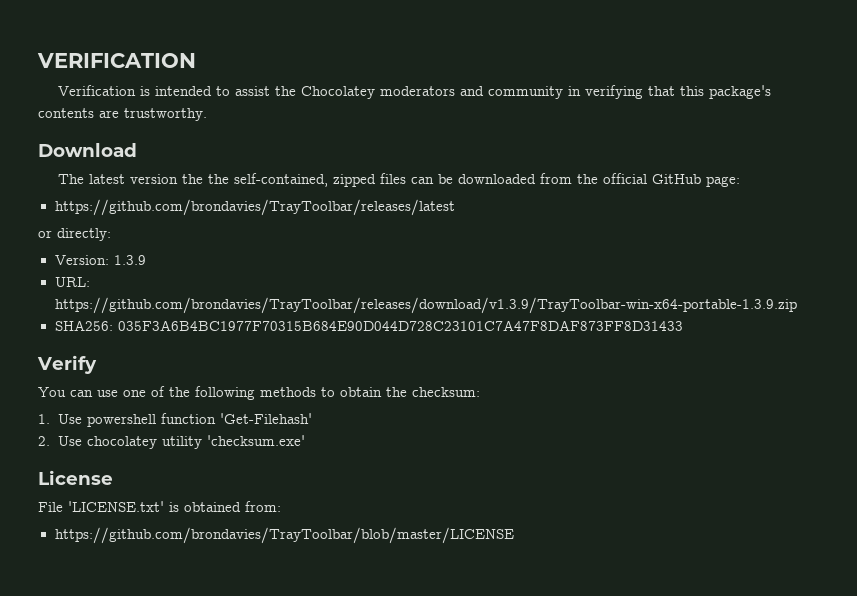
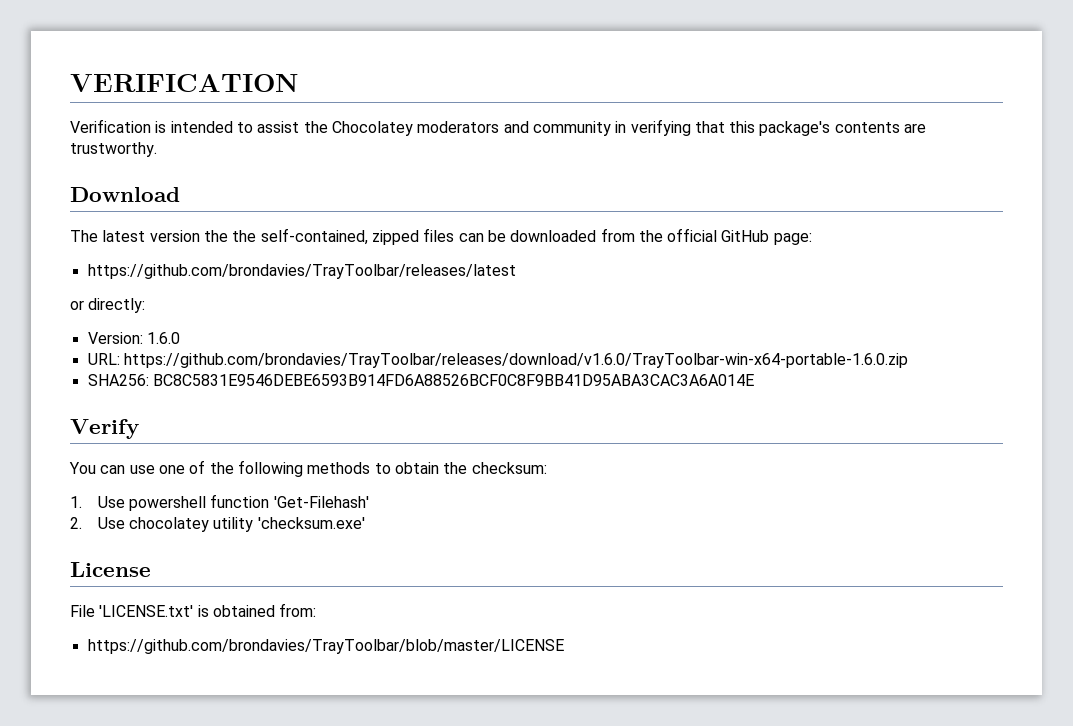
[113,255,146,265] 1.3.9 -> [146,332,180,344] 1.6.0
[54,297,797,314] https://github.com/brondavies/TrayToolbar/releases/download/v1.3.9/TrayToolbar-win-x64-portable-1.3.9.zip -> [123,353,908,368] https://github.com/brondavies/TrayToolbar/releases/download/v1.6.0/TrayToolbar-win-x64-portable-1.6.0.zip
[117,320,683,331] 035F3A6B4BC1977F70315B684E90D044D728C23101C7A47F8DAF873FF8D31433 -> [152,374,754,386] BC8C5831E9546DEBE6593B914FD6A88526BCF0C8F9BB41D95ABA3CAC3A6A014E

